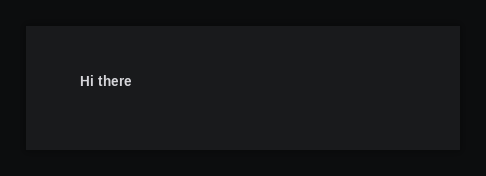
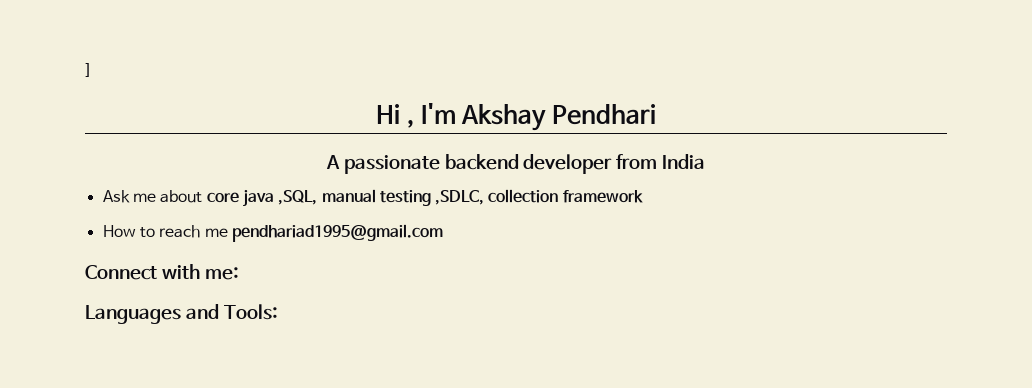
[80,75,132,86] Hi there -> [85,63,92,77] [376,103,657,131] [325,154,706,174] [102,189,643,207] [102,224,443,242] [85,264,239,280] [85,304,278,324] ] // Hi , I'm Akshay Pendhari // A passionate backend developer from India // Ask me about core java ,SQL, manual testing ,SDLC, collection framework // How to reach me pendhariad1995@gmail.com // Connect with me: // Languages and Tools:

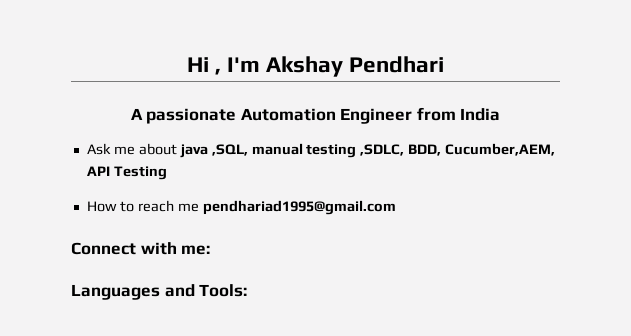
[85,63,92,77] ] // -> (186, 64) none
[444,154,613,174] backend developer -> [240,108,413,124] Automation Engineer
[206,192,239,203] core -> (177, 149) none
[488,189,643,203] collection framework -> [408,143,556,156] [86,166,167,180] BDD, Cucumber,AEM, API Testing

